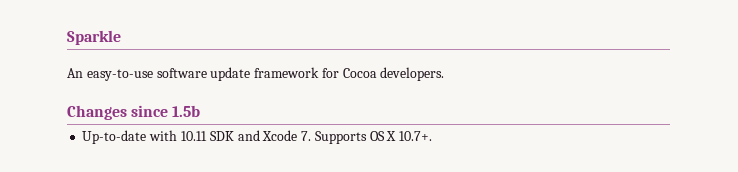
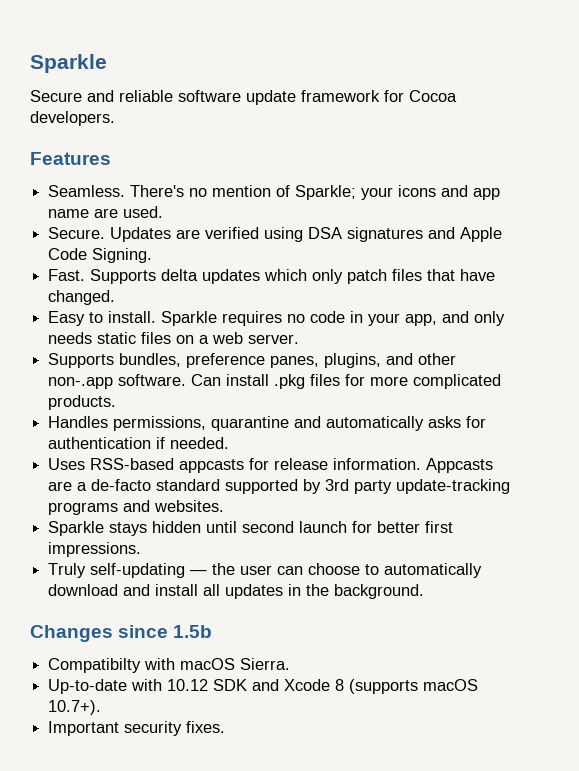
[67,68,153,81] An easy-to-use -> [30,90,173,102] Secure and reliable
(445, 74) none -> [30,152,111,165] [48,185,501,200] [48,206,164,218] [48,227,503,242] [48,248,153,263] [48,269,496,284] [48,290,116,305] [48,311,506,326] [48,332,300,344] [48,353,457,368] [48,374,502,389] [48,395,117,410] [48,416,487,431] [48,437,230,449] [48,458,494,473] [48,479,511,494] [48,500,225,515] [48,521,454,536] [48,542,142,557] [48,563,483,578] [48,584,425,599] // Features // Seamless. There's no mention of Sparkle; your icons and app name are used. // Secure. Updates are verified using DSA signatures and Apple Code Signing. // Fast. Supports delta updates which only patch files that have changed. // Easy to install. Sparkle requires no code in your app, and only needs static files on a web server. // Supports bundles, preference panes, plugins, and other non-.app software. Can install .pkg files for more complicated products. // Handles permissions, quarantine and automatically asks for authentication if needed. // Uses RSS-based appcasts for release information. Appcasts are a de-facto standard supported by 3rd party update-tracking programs and websites. // Sparkle stays hidden until second launch for better first impressions. // Truly self-updating — the user can choose to automatically download and install all updates in the background.
(201, 111) none -> [48,658,291,673] // Compatibilty with macOS Sierra.
[180,131,207,141] 10.11 -> [167,679,209,691] 10.12
[301,131,433,144] 7. Supports OS X 10.7+. -> [335,679,479,694] [48,700,102,715] [48,721,226,736] 8 (supports macOS 10.7+). // Important security fixes.

